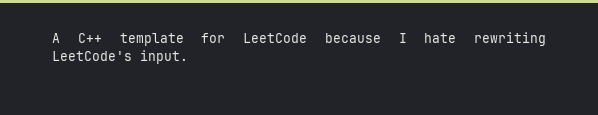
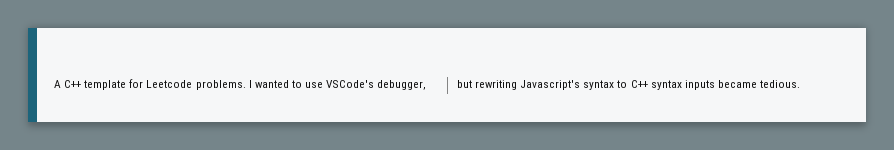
[243,32,546,46] [52,50,188,64] LeetCode because I hate rewriting LeetCode's input. -> [146,80,800,90] Leetcode problems. I wanted to use VSCode's debugger, but rewriting Javascript's syntax to C++ syntax inputs became tedious.

